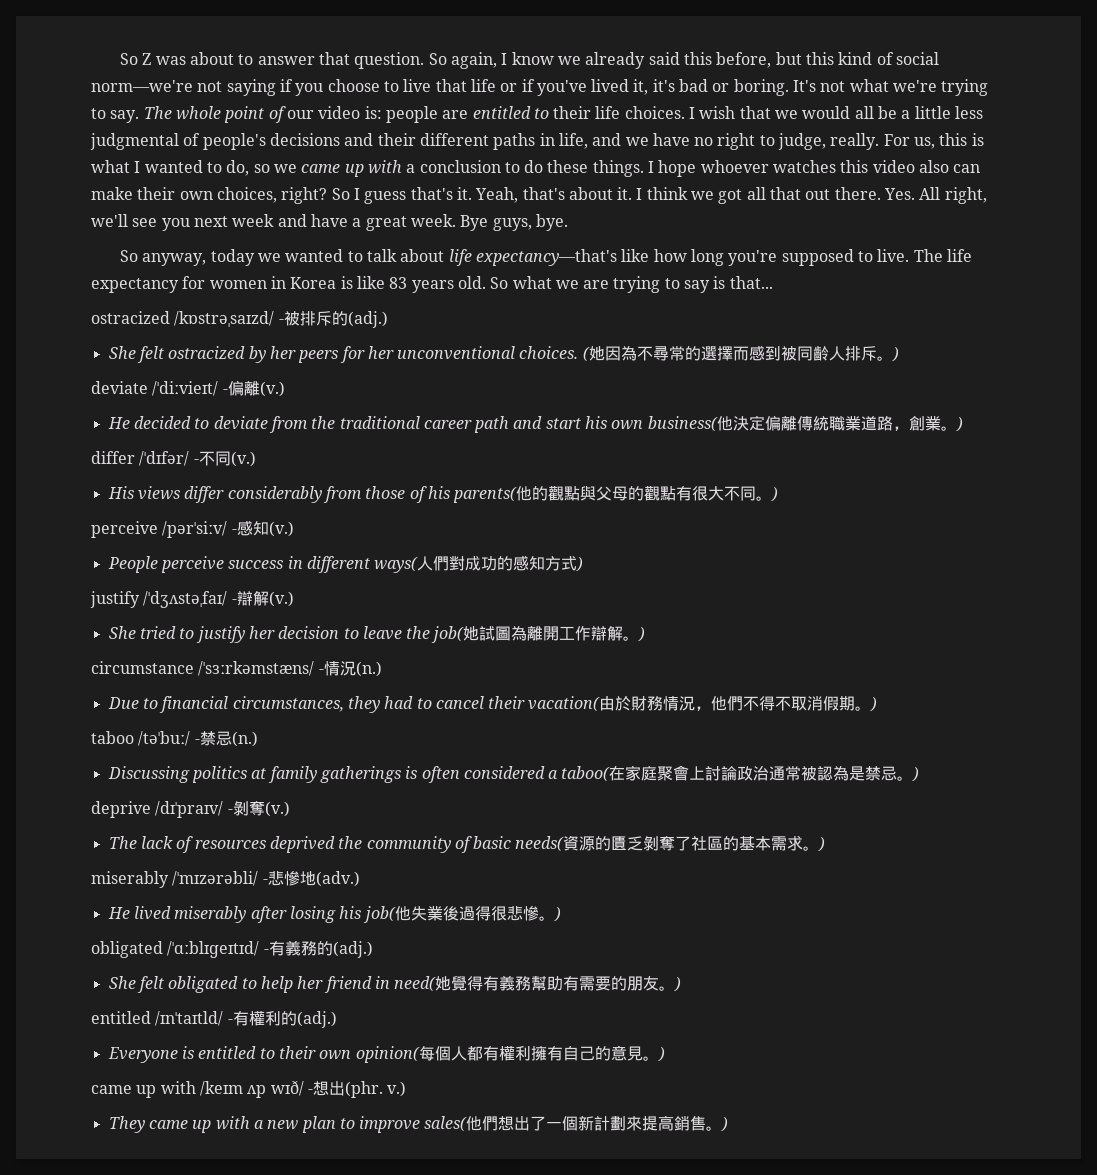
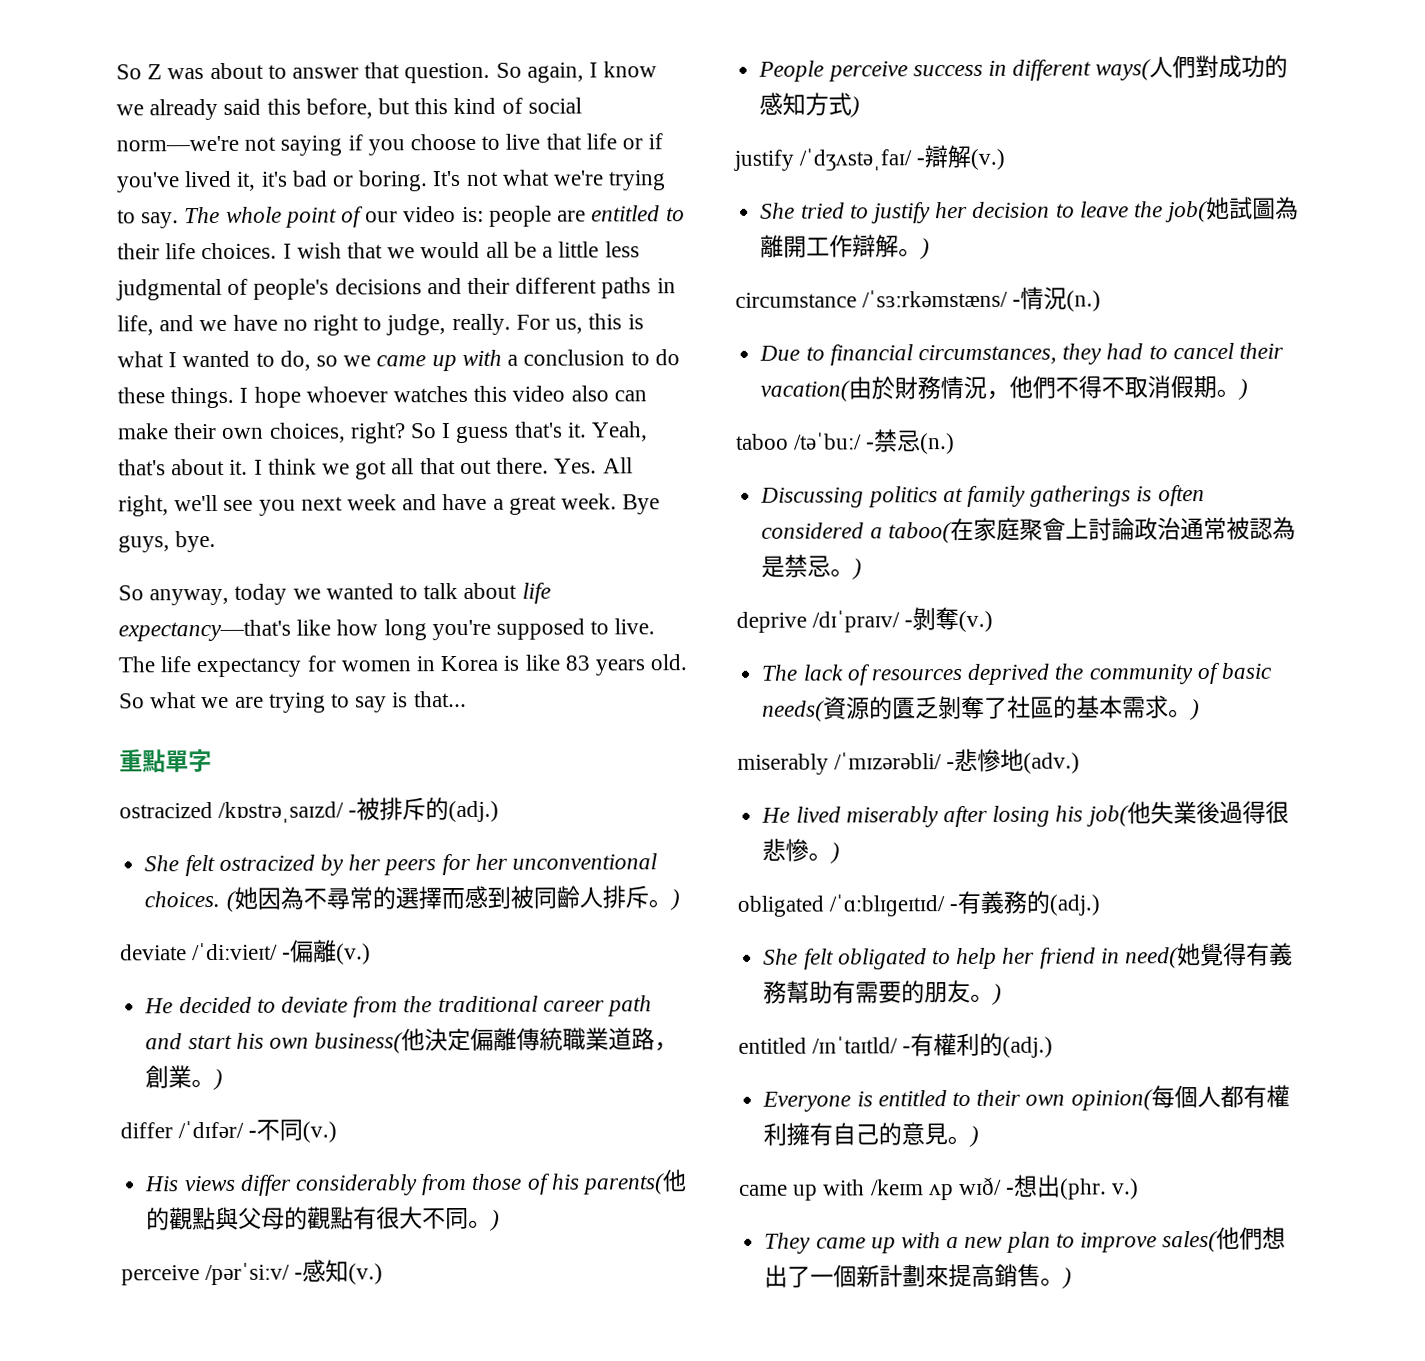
(773, 282) none -> [119,749,212,773] // 重點單字

